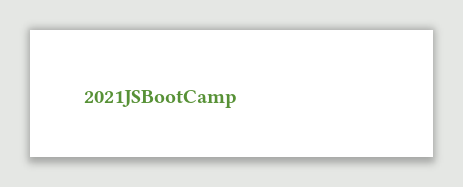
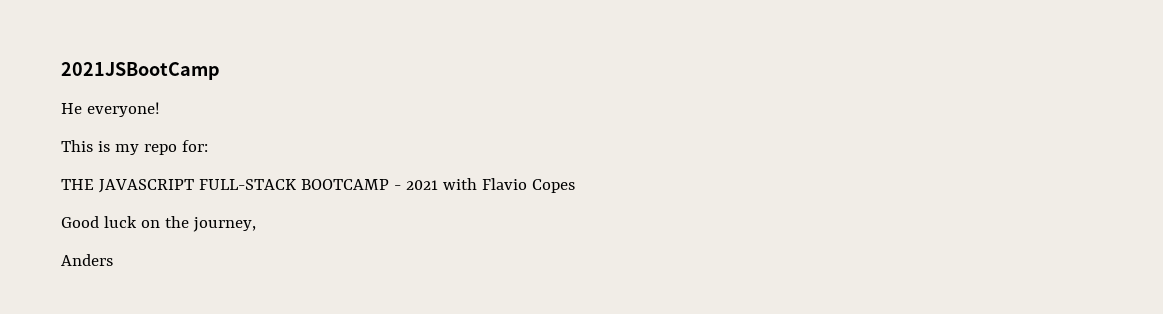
(237, 99) none -> [61,102,160,117] [61,140,208,155] [61,178,575,193] [61,216,256,232] [61,254,113,266] // He everyone! // This is my repo for: // THE JAVASCRIPT FULL-STACK BOOTCAMP - 2021 with Flavio Copes // Good luck on the journey, // Anders

